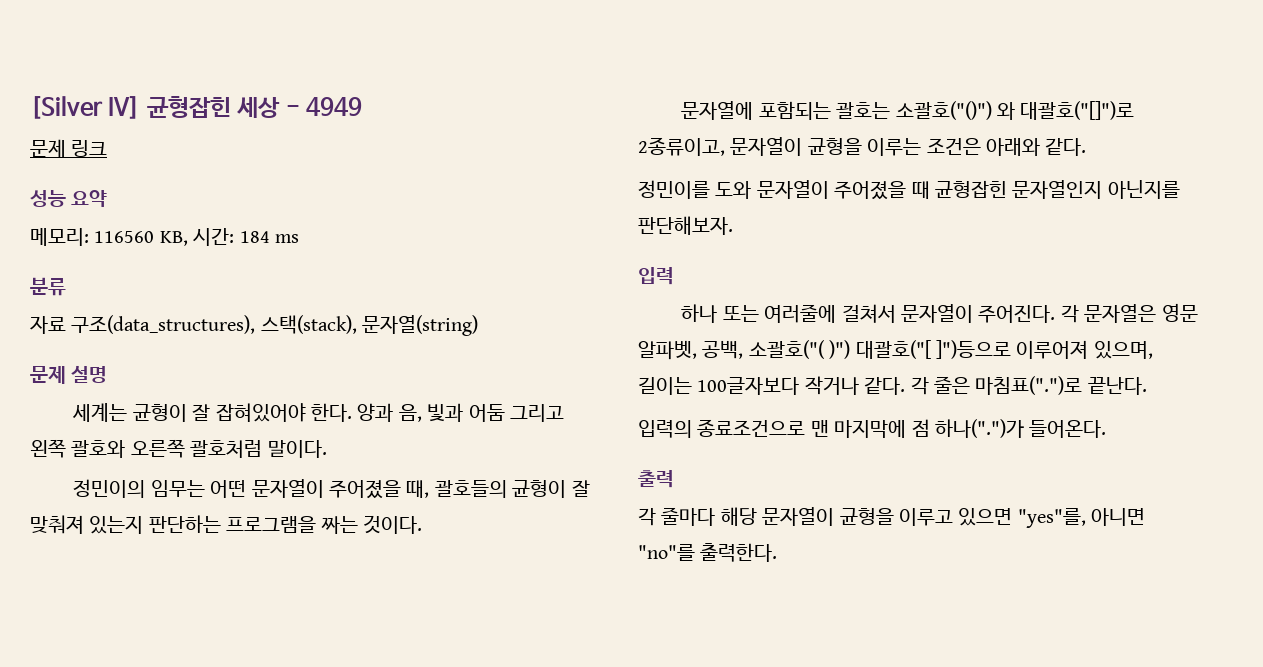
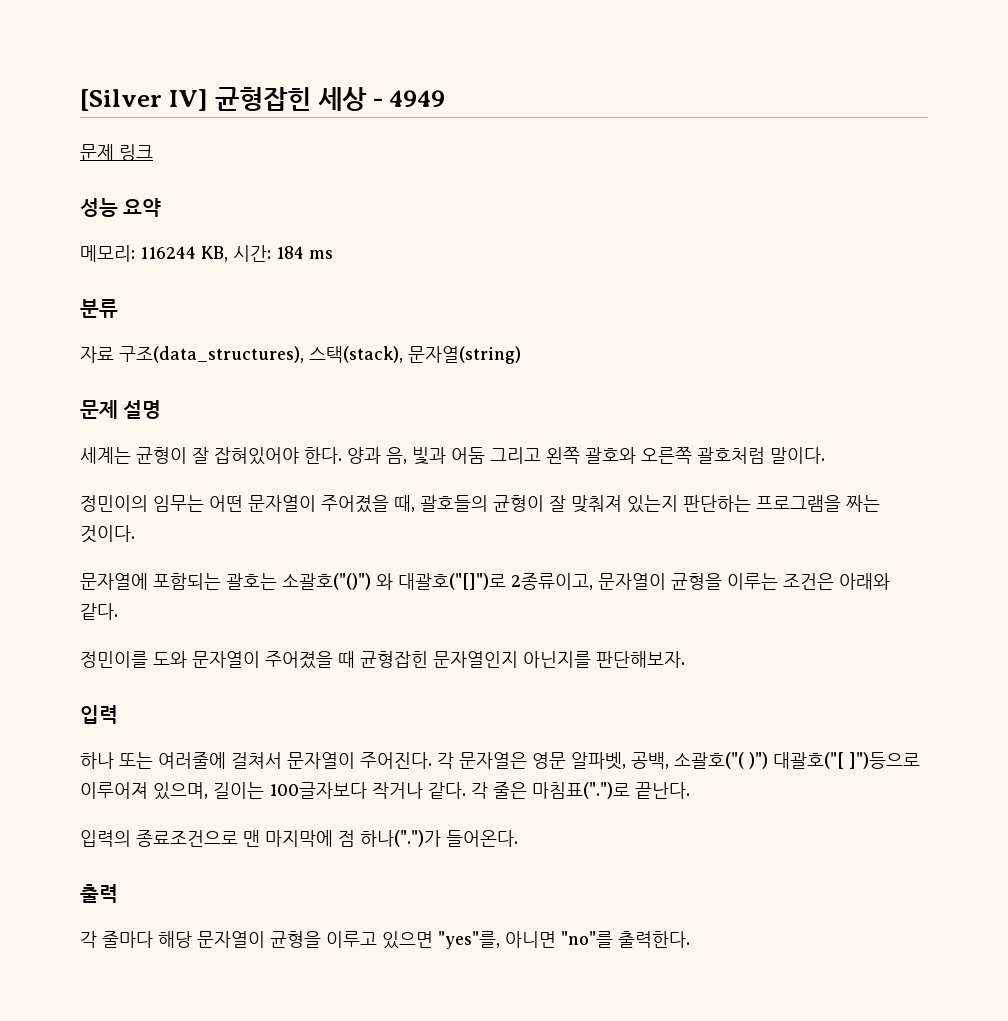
[94,231,155,243] 116560 -> [140,246,196,259] 116244

